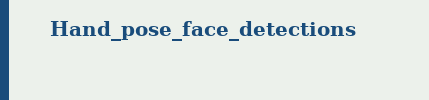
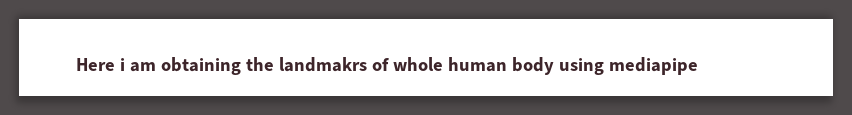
[50,21,356,41] Hand_pose_face_detections -> [76,57,698,75] Here i am obtaining the landmakrs of whole human body using mediapipe

